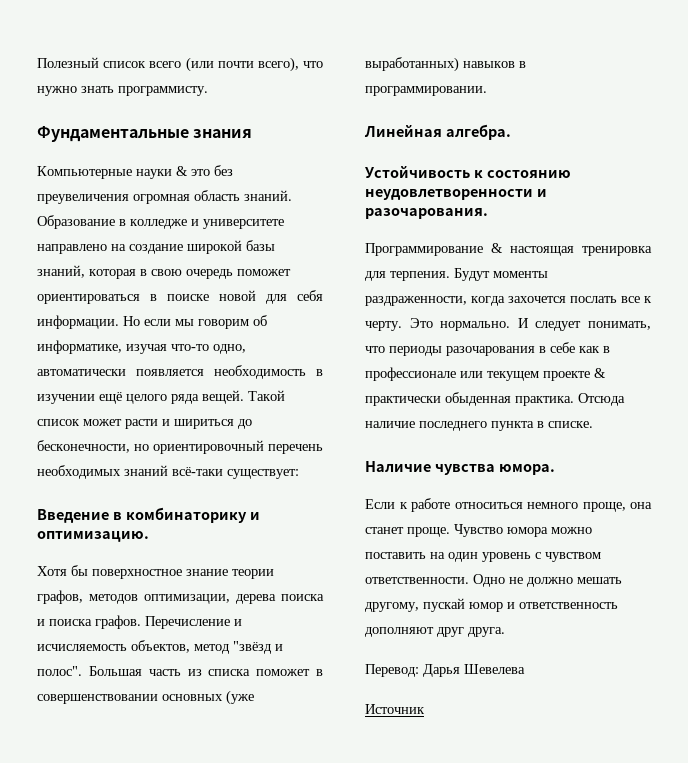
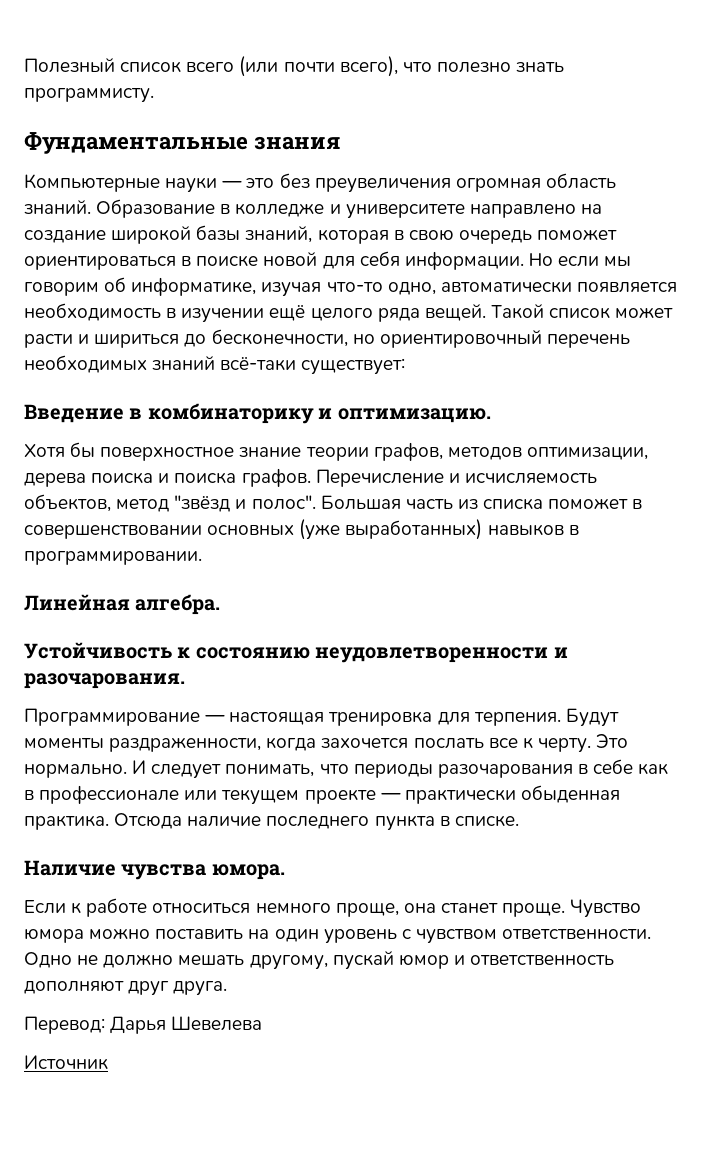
[37,86,77,96] нужно -> [436,62,511,73] полезно
[176,166,188,176] & -> [222,181,243,188] —
[491,243,503,253] & -> [205,715,226,722] —
[594,368,606,378] & -> [380,793,401,800] —

